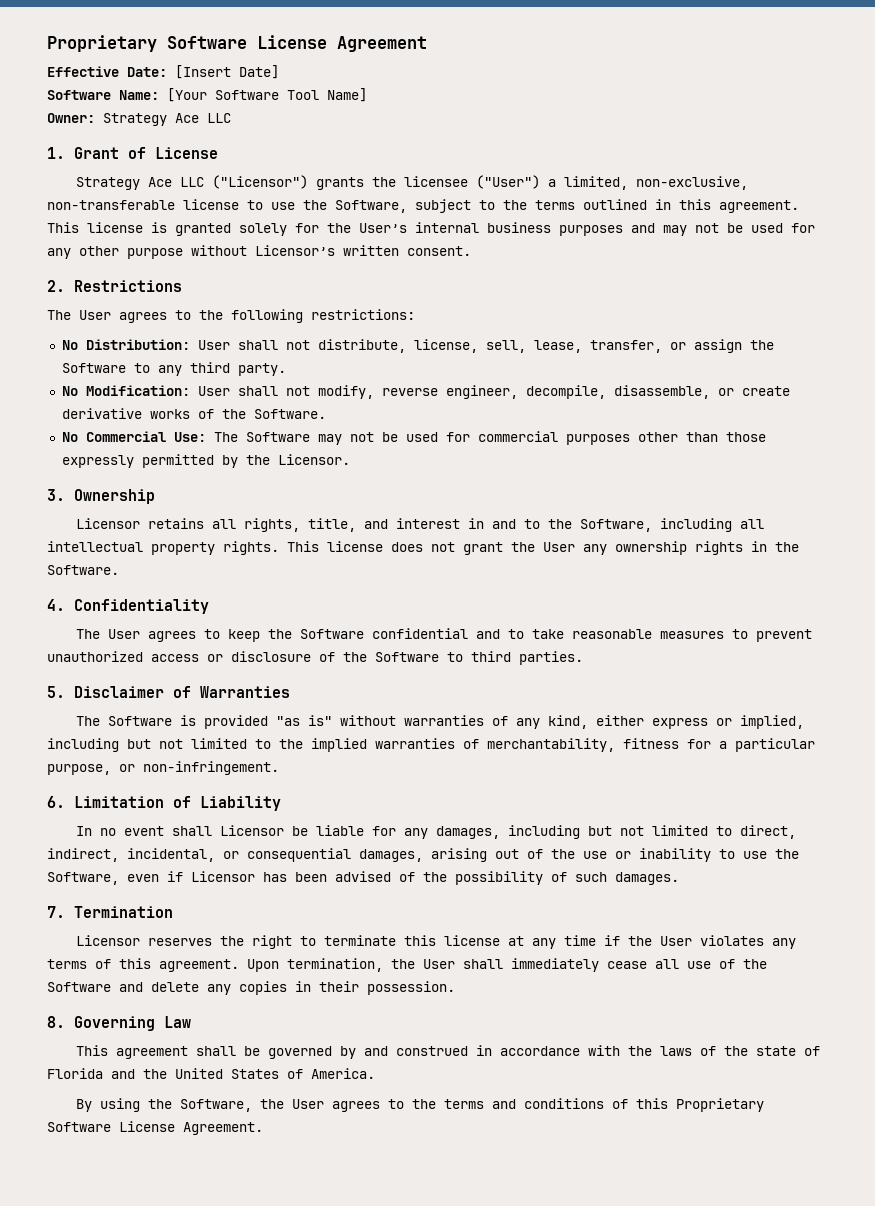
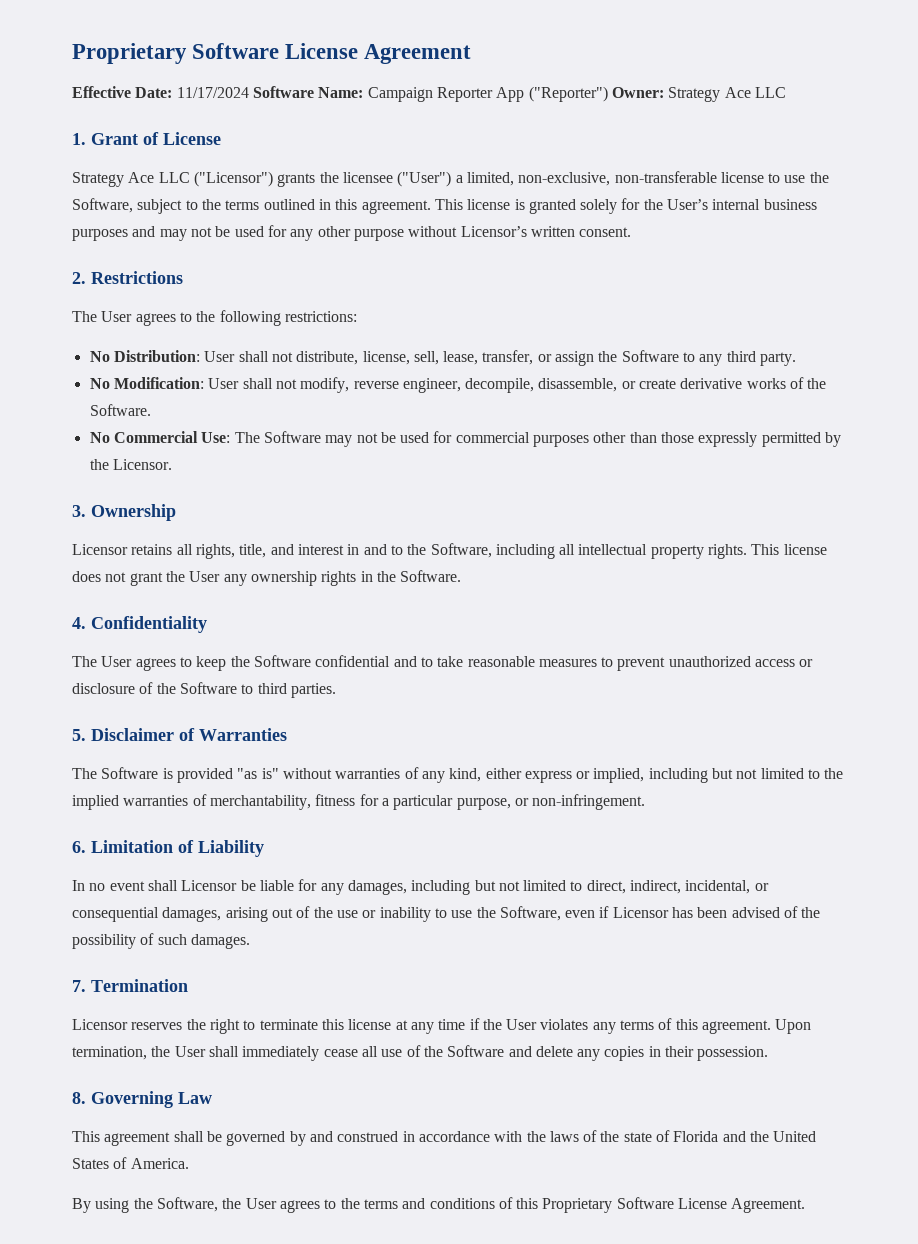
[175,65,279,79] [47,88,367,102] [Insert Date] // Software Name: [Your Software Tool Name] // -> [176,86,608,102] 11/17/2024 Software Name: Campaign Reporter App ("Reporter")

